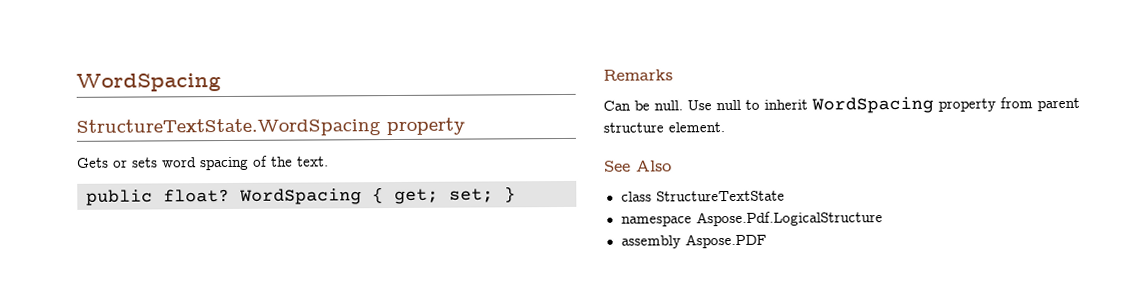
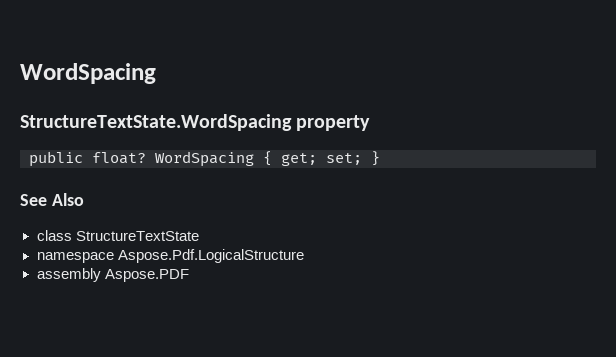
[77,155,329,171] // Gets or sets word spacing of the text. -> (371, 123) none
[603,69,673,81] [603,96,1080,114] [603,122,725,133] // Remarks // Can be null. Use null to inherit WordSpacing property from parent structure element. -> (380, 158) none

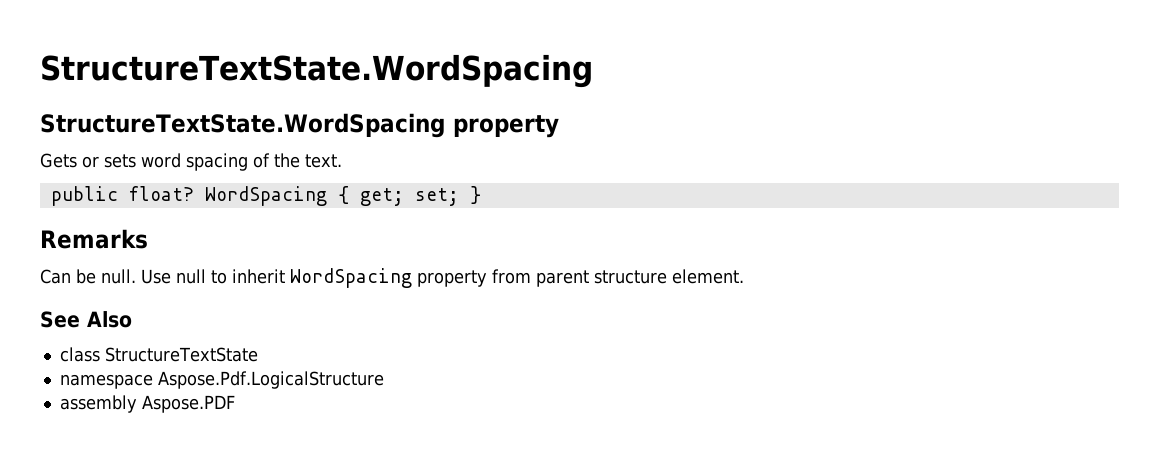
[20,63,156,84] WordSpacing -> [40,54,593,88] StructureTextState.WordSpacing
(371, 123) none -> [40,153,342,171] // Gets or sets word spacing of the text.
(380, 158) none -> [40,229,148,249] [40,268,744,288] // Remarks // Can be null. Use null to inherit WordSpacing property from parent structure element.

